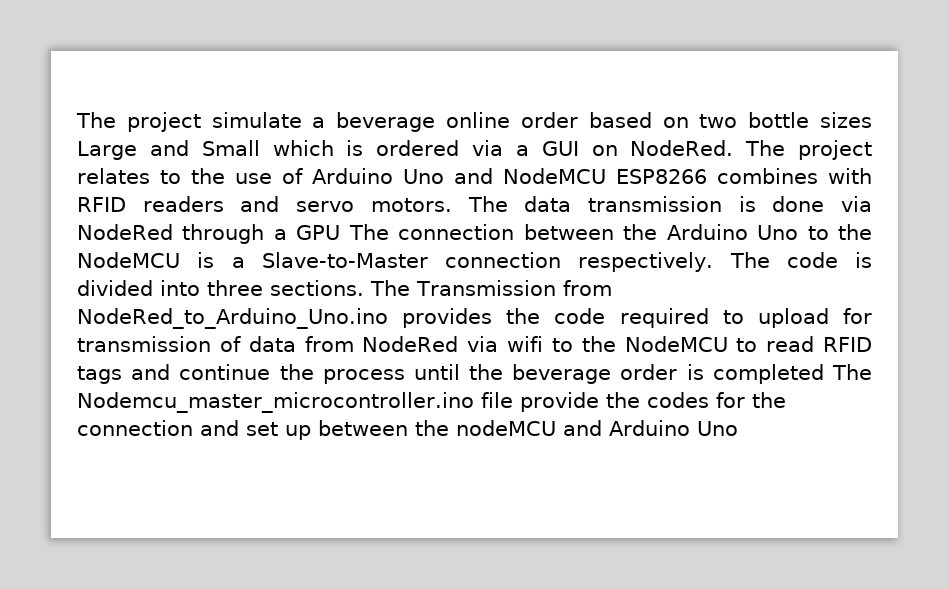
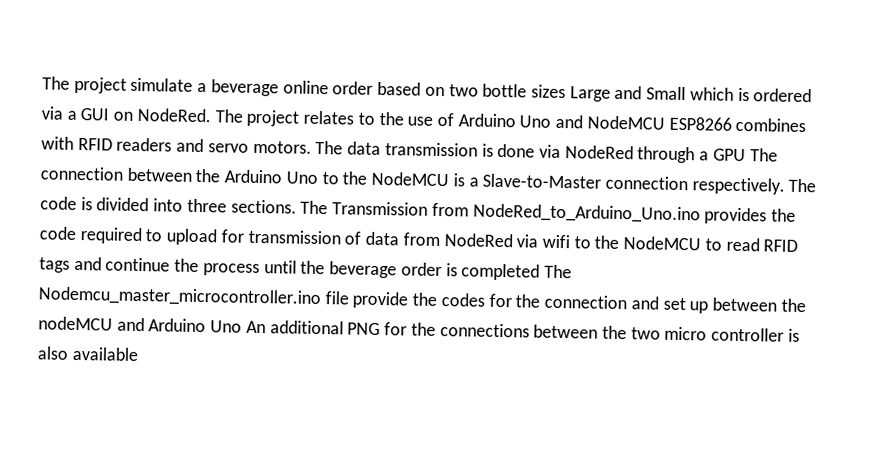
(738, 428) none -> [245,320,800,342] [37,346,139,362] An additional PNG for the connections between the two micro controller is also available

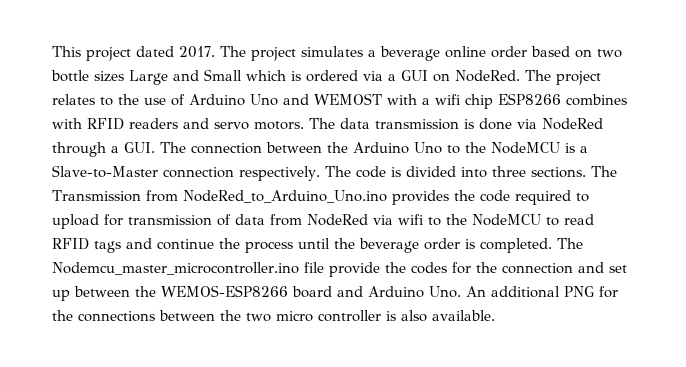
[42,76,194,94] The project simulate -> [52,46,363,61] This project dated 2017. The project simulates
[586,115,665,130] NodeMCU -> [314,93,493,109] WEMOST with a wifi chip
[712,148,746,162] GPU -> [124,142,155,153] GUI.
[461,263,541,281] completed -> [480,238,552,253] completed.
[38,316,113,331] nodeMCU -> [161,285,332,298] WEMOS-ESP8266 board
[210,320,243,333] Uno -> [429,286,461,298] Uno.
[71,346,139,362] available -> [432,310,495,321] available.

